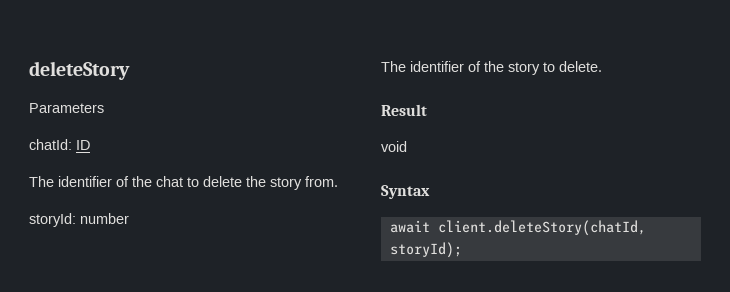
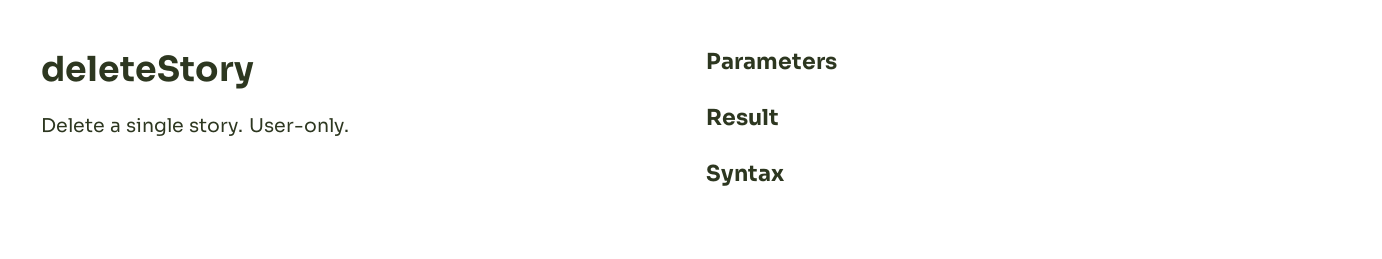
[29,103,104,113] [29,139,90,150] [29,176,338,190] [29,213,129,227] [381,61,602,75] Parameters // chatId: ID // The identifier of the chat to delete the story from. // storyId: number // The identifier of the story to delete. -> [41,117,349,136] [706,52,837,70] Delete a single story. User-only. // Parameters
[381,141,407,152] // void -> (779, 117) none
[389,220,646,236] [389,242,462,258] // await client.deleteStory(chatId, storyId); -> (785, 175) none

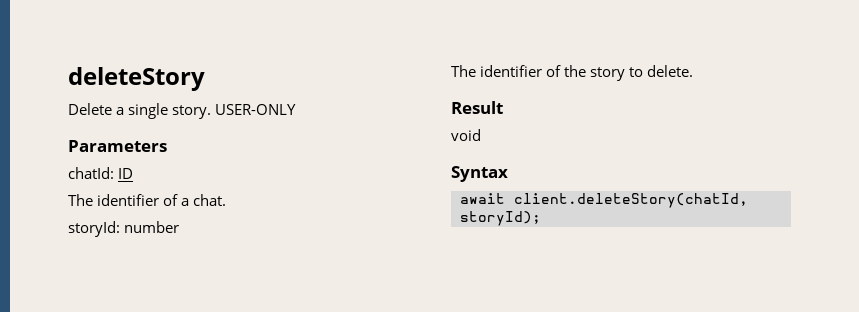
[248,118,349,136] User-only. -> [215,104,297,115] USER-ONLY
(837, 61) none -> [68,167,134,179] [68,194,227,206] [68,221,180,237] [451,65,694,81] // chatId: ID // The identifier of a chat. // storyId: number // The identifier of the story to delete.
(779, 117) none -> [451,129,481,141] // void
(785, 175) none -> [460,193,748,208] [460,211,541,226] // await client.deleteStory(chatId, storyId);

